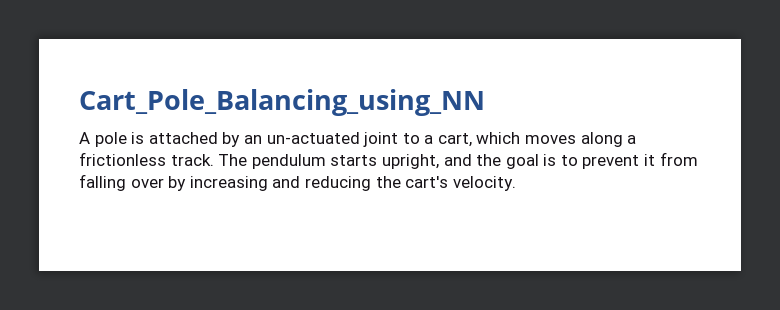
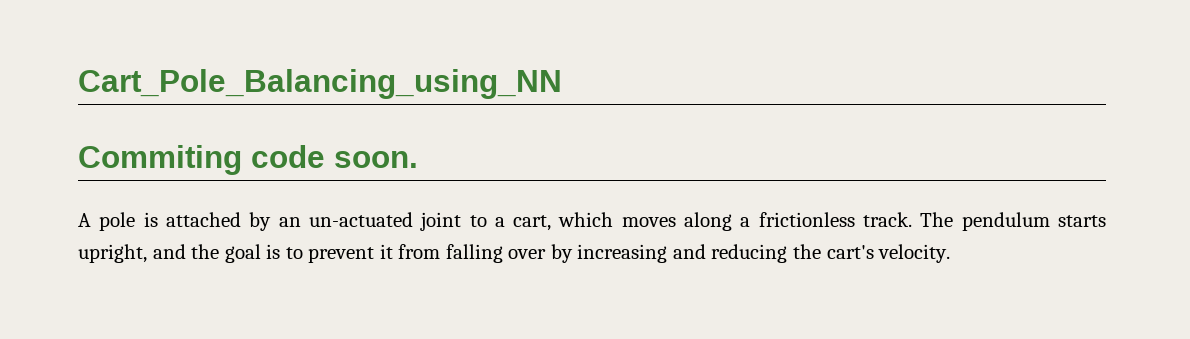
(485, 102) none -> [78,145,418,175] // Commiting code soon.

